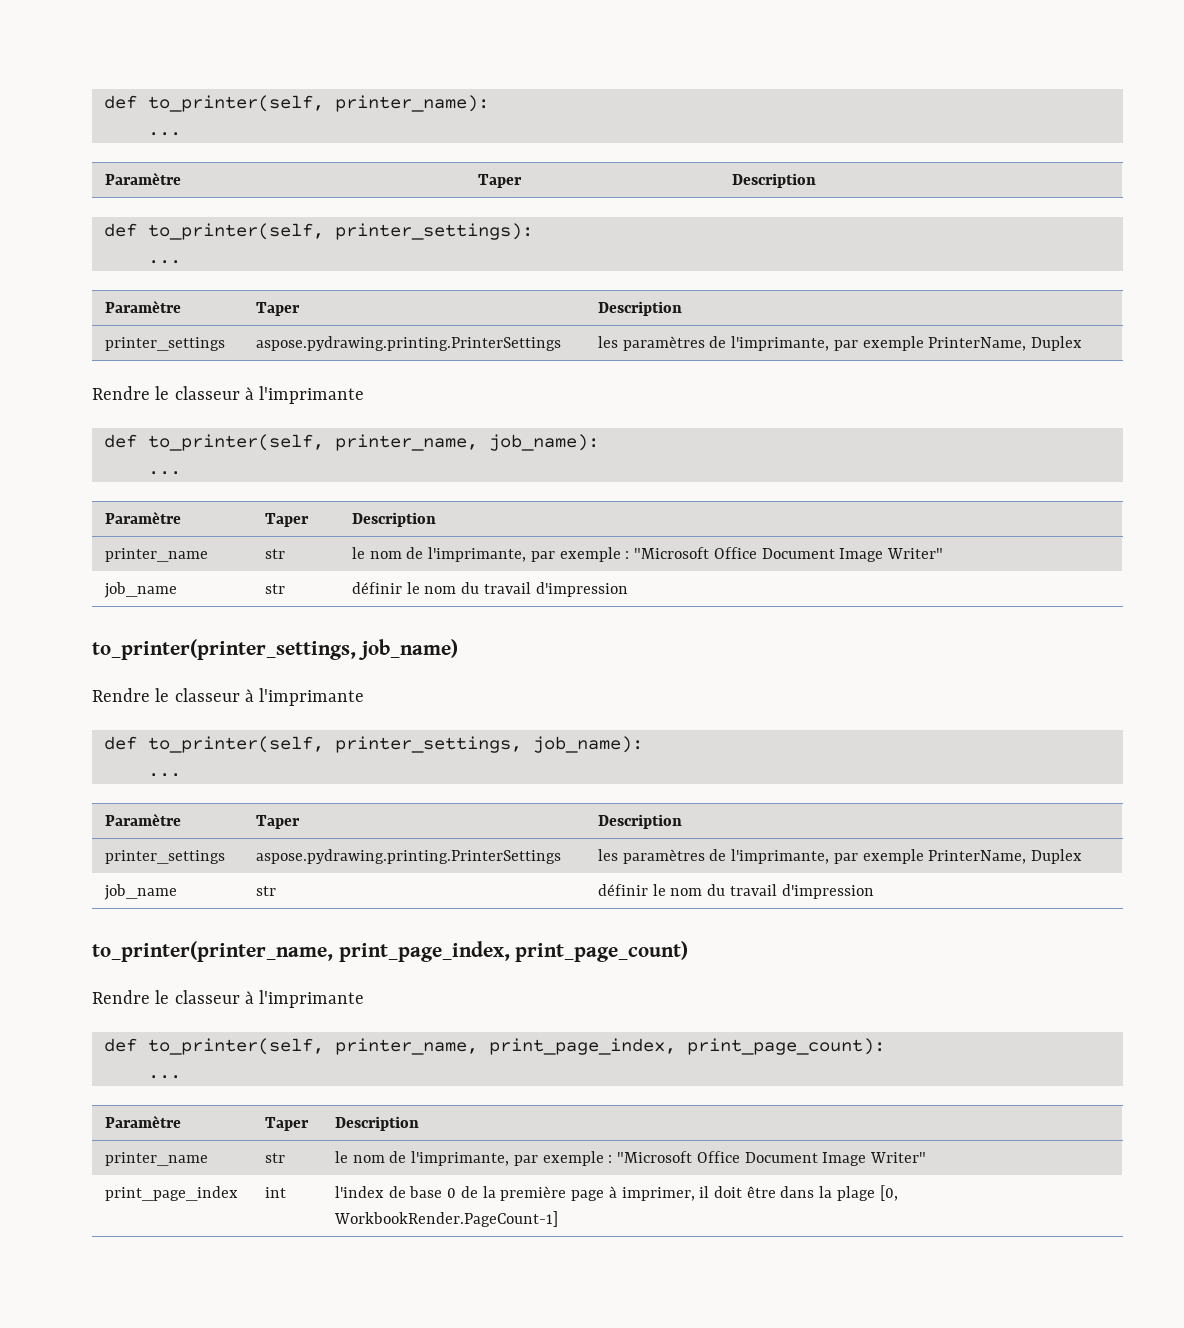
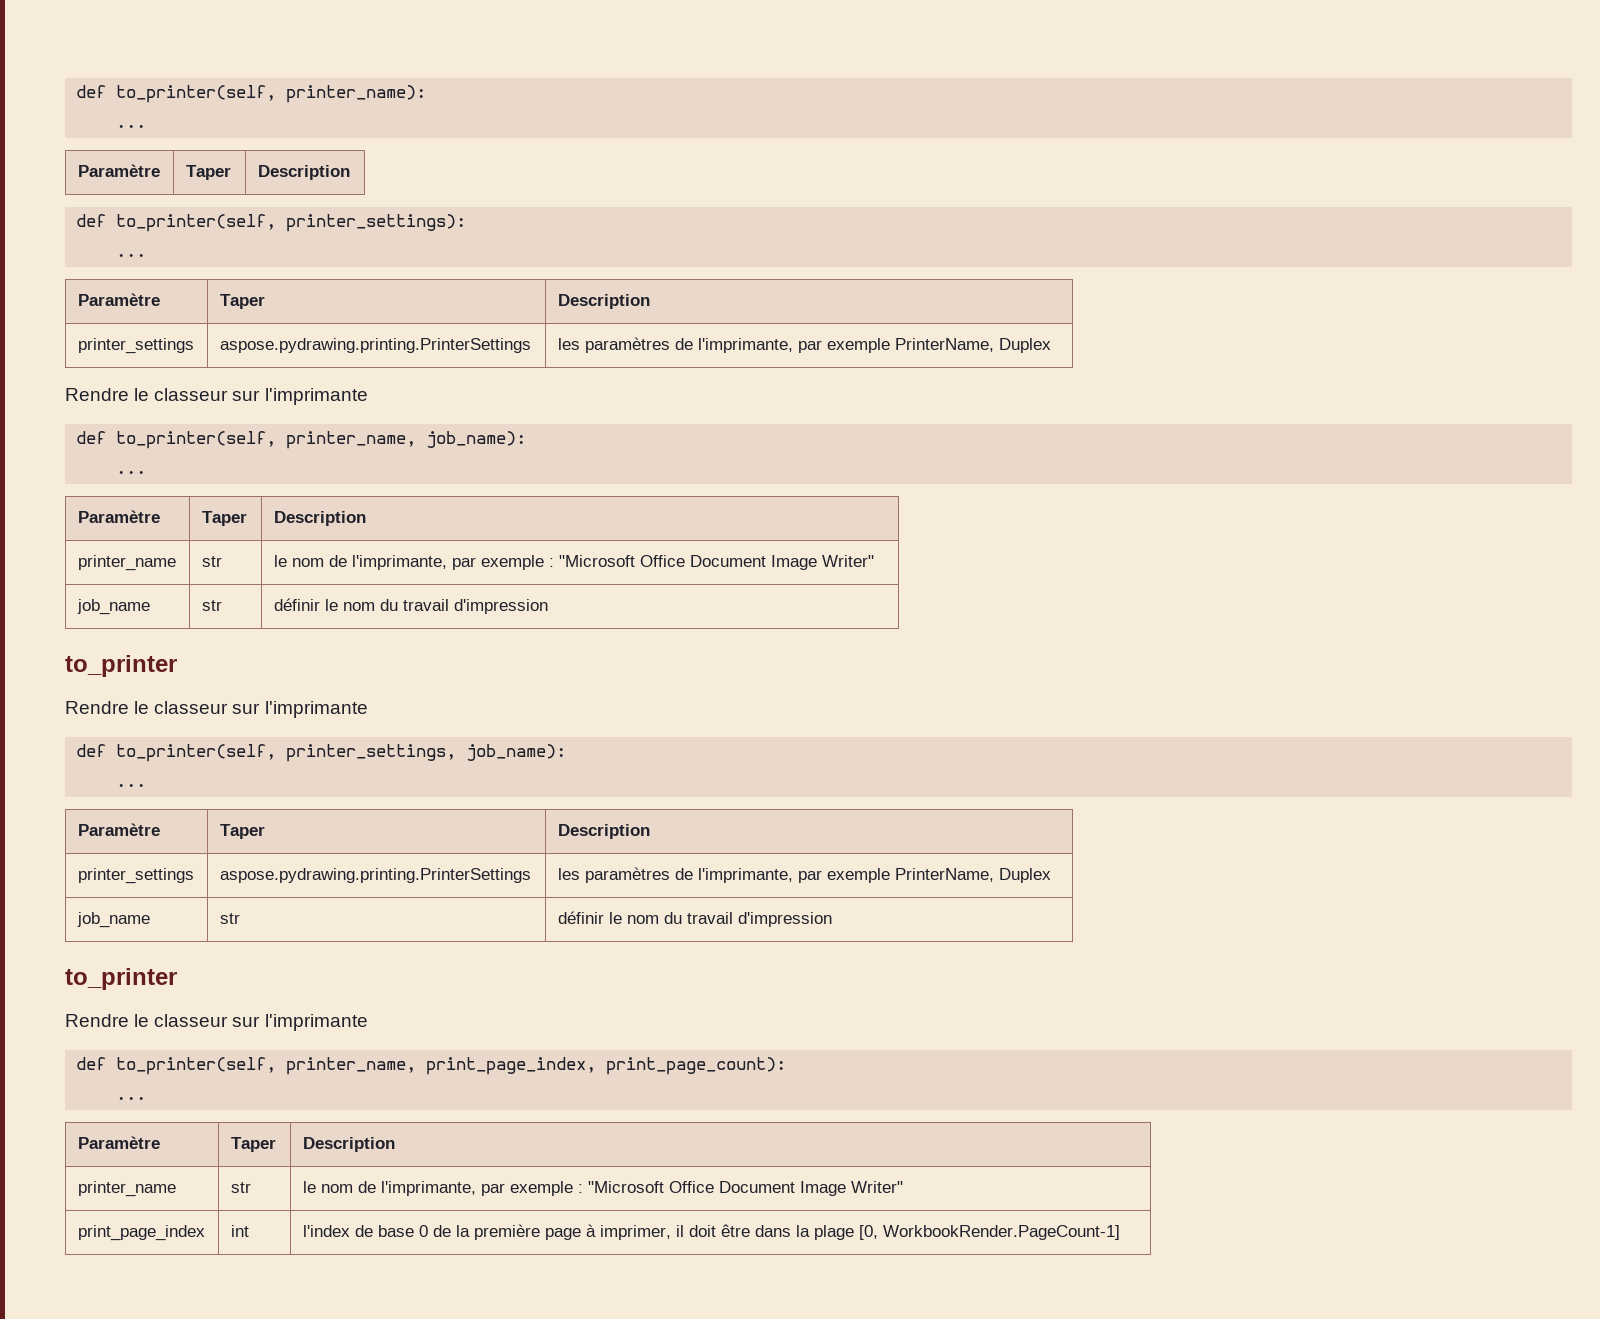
[244,387,254,400] à -> [232,390,261,401] sur
[92,639,458,660] [92,688,254,702] to_printer(printer_settings, job_name) // Rendre le classeur à -> [65,655,177,677] [65,701,261,714] to_printer // Rendre le classeur sur
[92,941,689,962] [92,990,254,1004] to_printer(printer_name, print_page_index, print_page_count) // Rendre le classeur à -> [65,968,177,990] [65,1014,261,1027] to_printer // Rendre le classeur sur

